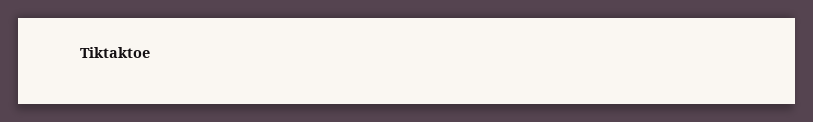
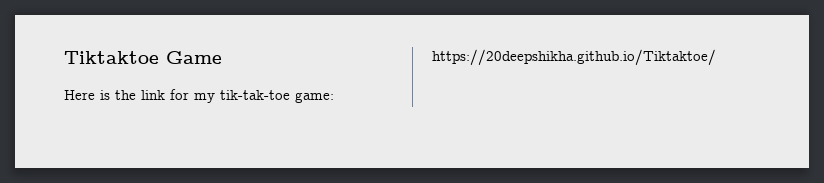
(150, 52) none -> [166,51,222,64] [64,89,334,103] [432,49,716,66] Game // Here is the link for my tik-tak-toe game: https://20deepshikha.github.io/Tiktaktoe/

